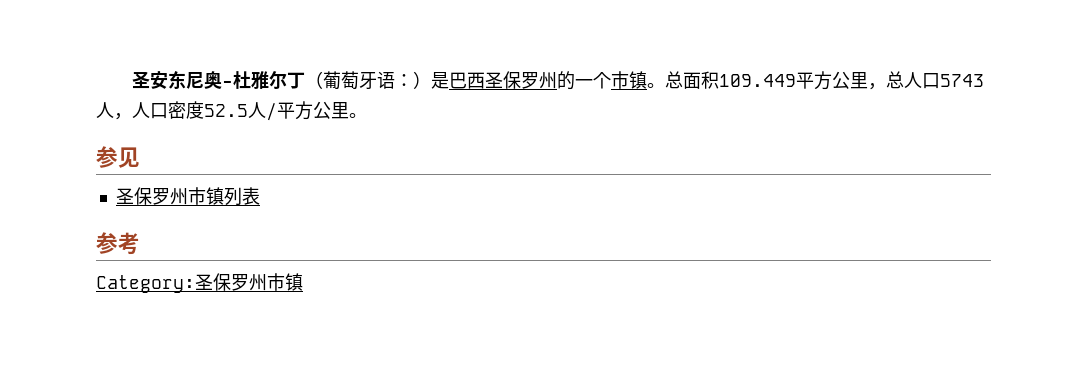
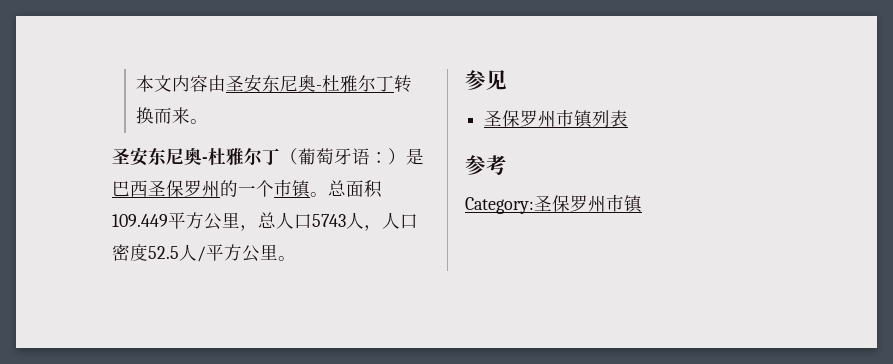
(132, 80) none -> [135,74,412,93] [135,107,208,124] 本文内容由圣安东尼奥-杜雅尔丁转换而来。 //

